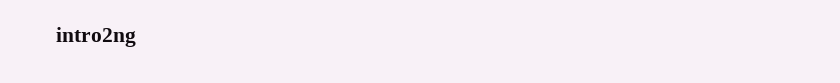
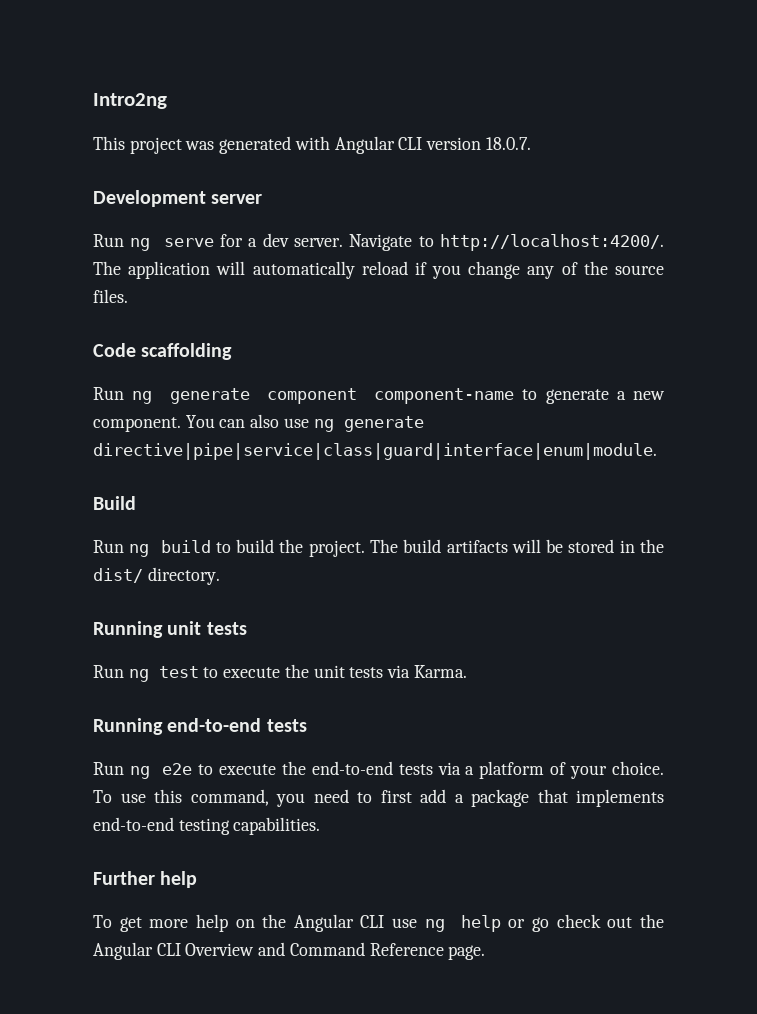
[56,27,136,47] intro2ng -> [93,93,167,109] [93,136,531,154] [93,190,263,207] [93,233,665,251] [93,261,664,279] [93,289,128,303] [93,343,233,360] [93,387,665,404] [93,414,424,432] [93,443,657,460] [93,496,136,510] [93,539,665,557] [93,567,220,585] [93,621,247,638] [93,664,467,682] [93,718,307,735] [93,761,664,779] [93,789,664,807] [93,817,321,835] [93,871,198,888] [93,914,665,932] [93,942,486,960] Intro2ng // This project was generated with Angular CLI version 18.0.7. // Development server // Run ng serve for a dev server. Navigate to http://localhost:4200/. The application will automatically reload if you change any of the source files. // Code scaffolding // Run ng generate component component-name to generate a new component. You can also use ng generate directive|pipe|service|class|guard|interface|enum|module. // Build // Run ng build to build the project. The build artifacts will be stored in the dist/ directory. // Running unit tests // Run ng test to execute the unit tests via Karma. // Running end-to-end tests // Run ng e2e to execute the end-to-end tests via a platform of your choice. To use this command, you need to first add a package that implements end-to-end testing capabilities. // Further help // To get more help on the Angular CLI use ng help or go check out the Angular CLI Overview and Command Reference page.

